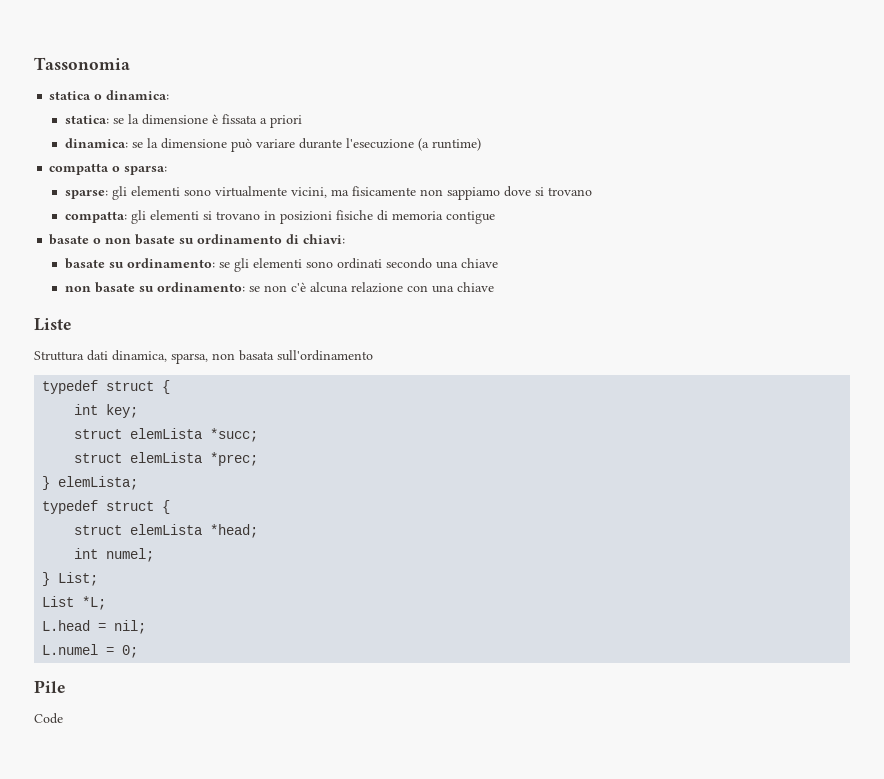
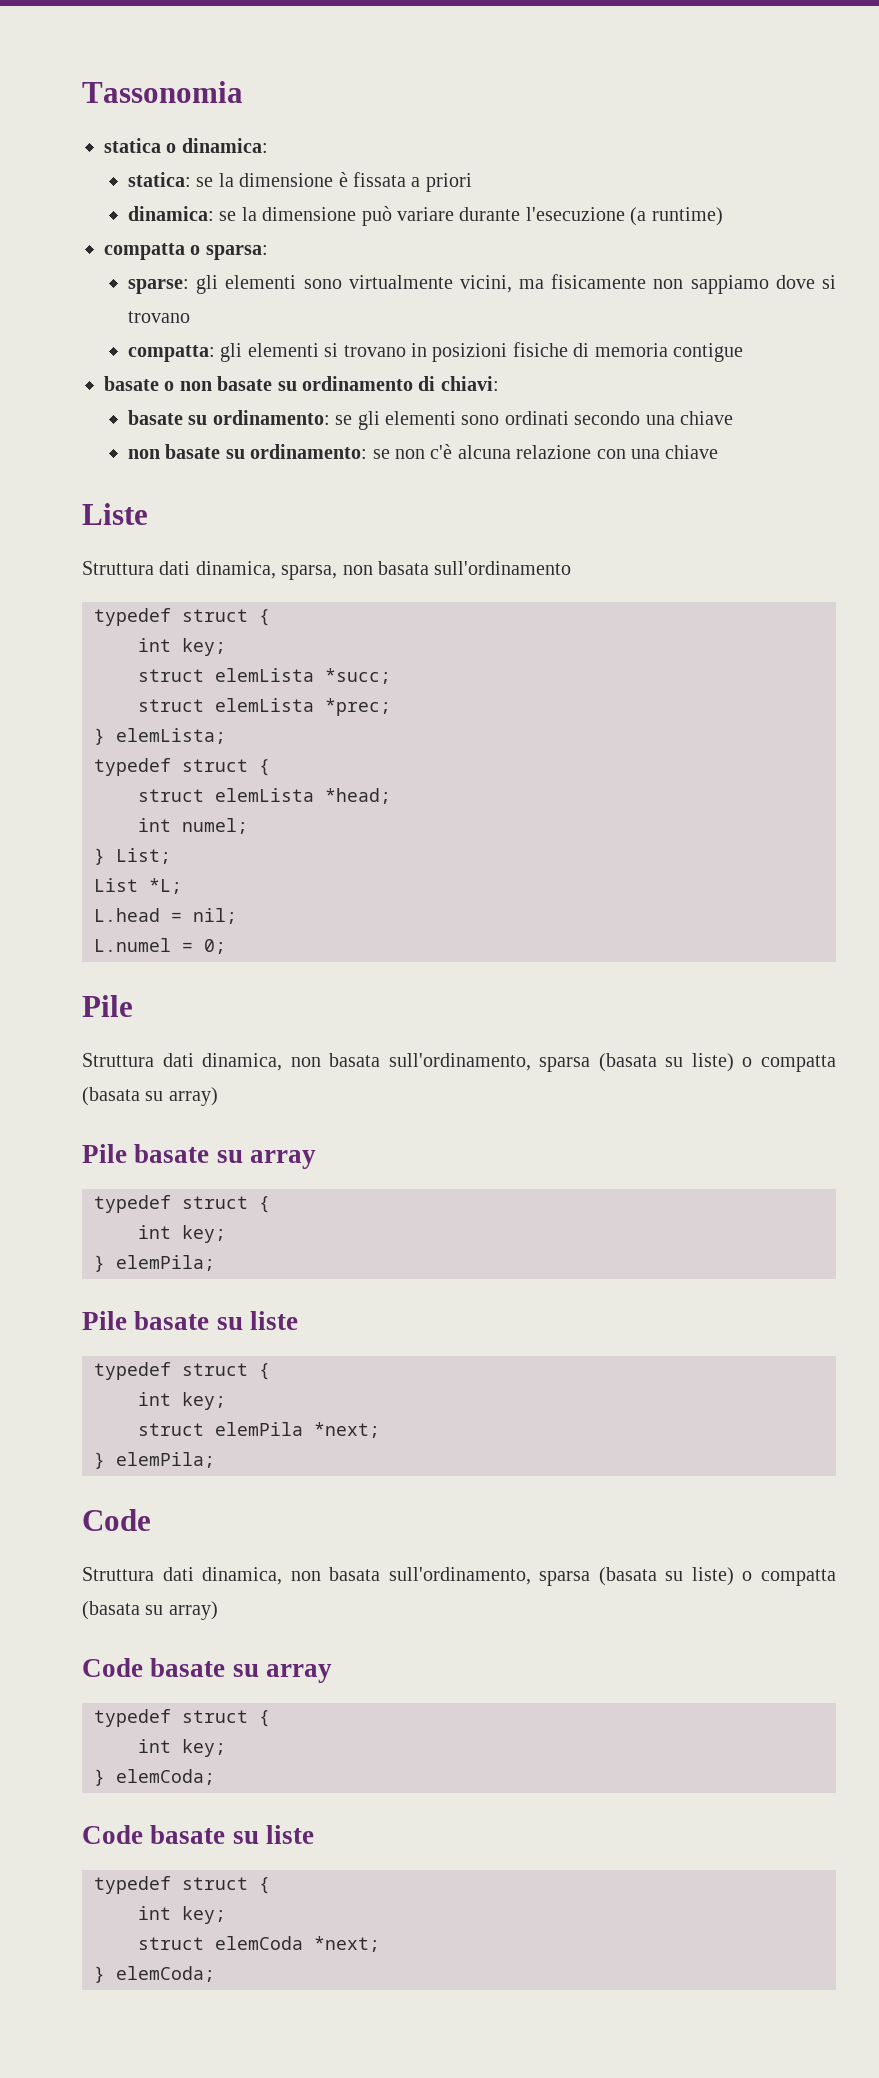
[34,713,63,724] Code -> [82,1053,836,1072] [82,1087,218,1106] [82,1144,316,1169] [94,1195,270,1213] [138,1225,226,1243] [94,1255,215,1272] [82,1311,298,1330] [94,1362,270,1380] [138,1392,226,1410] [138,1422,380,1438] [94,1452,215,1469] [82,1509,151,1531] [82,1567,836,1586] [82,1601,218,1620] [82,1658,332,1683] [94,1709,270,1727] [138,1739,226,1757] [94,1769,215,1786] [82,1825,314,1844] [94,1876,270,1894] [138,1906,226,1924] [138,1936,380,1952] [94,1966,215,1983] Struttura dati dinamica, non basata sull'ordinamento, sparsa (basata su liste) o compatta (basata su array) // Pile basate su array // typedef struct { // int key; // } elemPila; // Pile basate su liste // typedef struct { // int key; // struct elemPila *next; // } elemPila; // Code // Struttura dati dinamica, non basata sull'ordinamento, sparsa (basata su liste) o compatta (basata su array) // Code basate su array // typedef struct { // int key; // } elemCoda; // Code basate su liste // typedef struct { // int key; // struct elemCoda *next; // } elemCoda;

